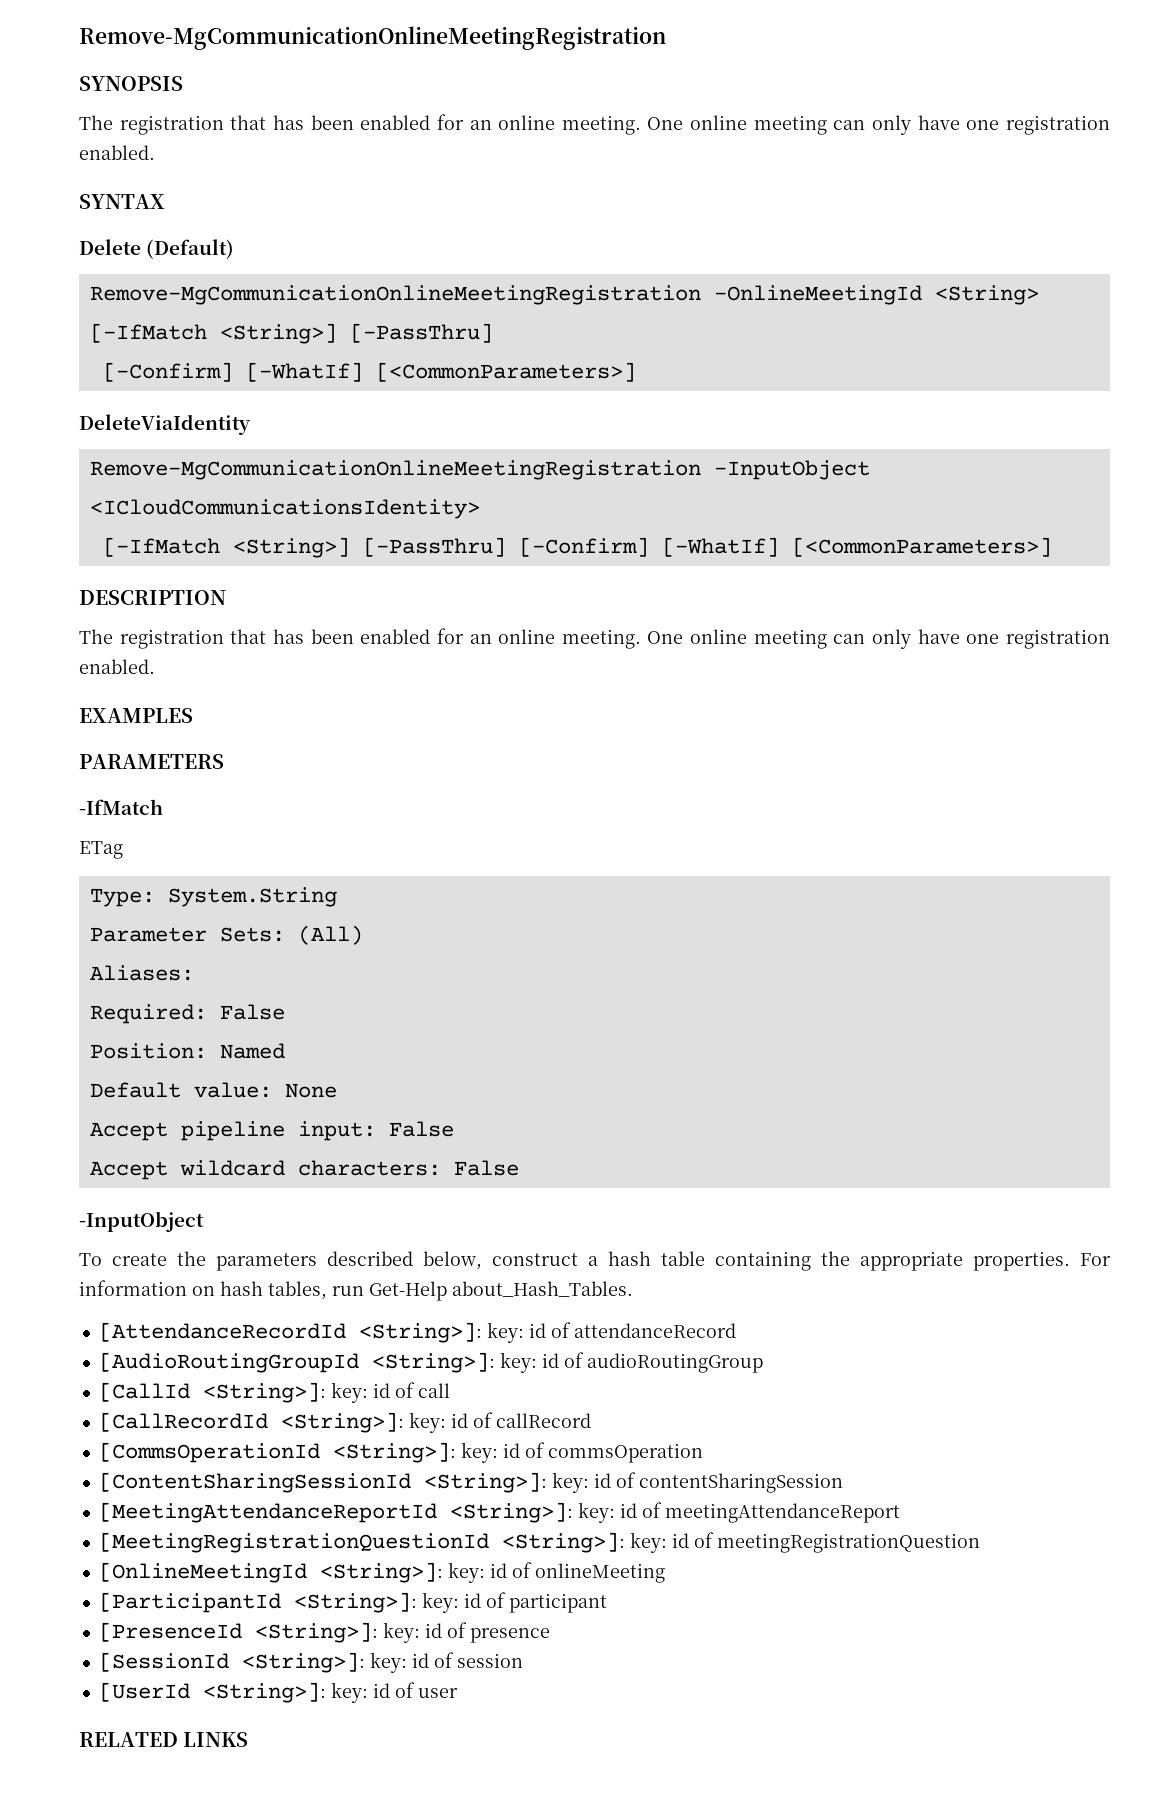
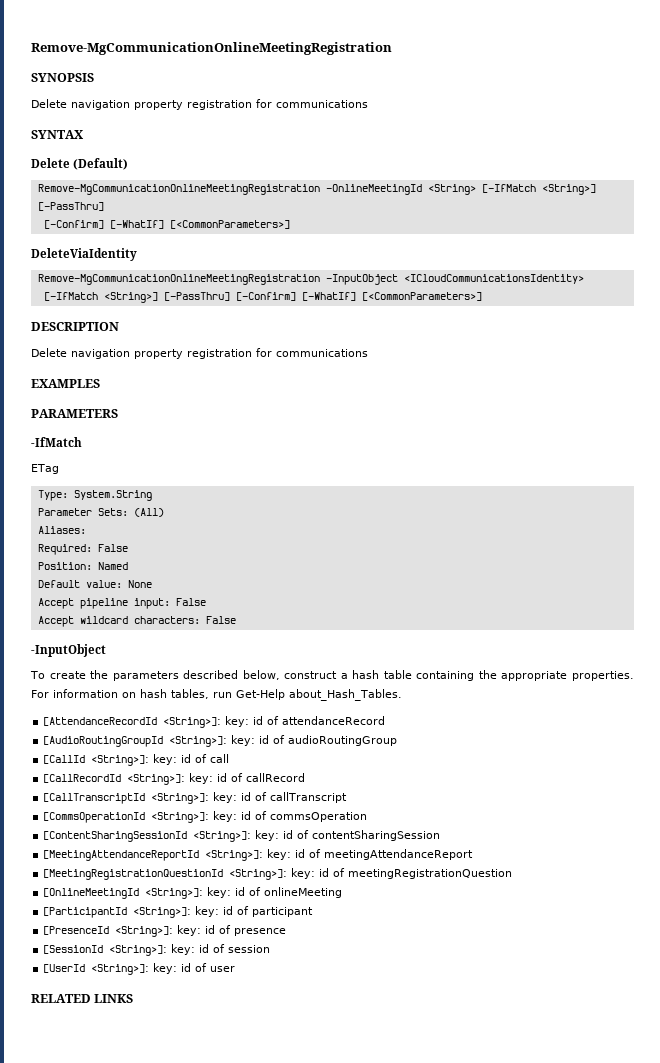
[79,114,1110,135] [79,145,155,160] The registration that has been enabled for an online meeting. One online meeting can only have one registration enabled. -> [31,99,368,110] Delete navigation property registration for communications
[79,628,1110,649] [79,659,155,674] The registration that has been enabled for an online meeting. One online meeting can only have one registration enabled. -> [31,348,368,359] Delete navigation property registration for communications
(591, 1420) none -> [43,792,348,804] // [CallTranscriptId <String>]: key: id of callTranscript

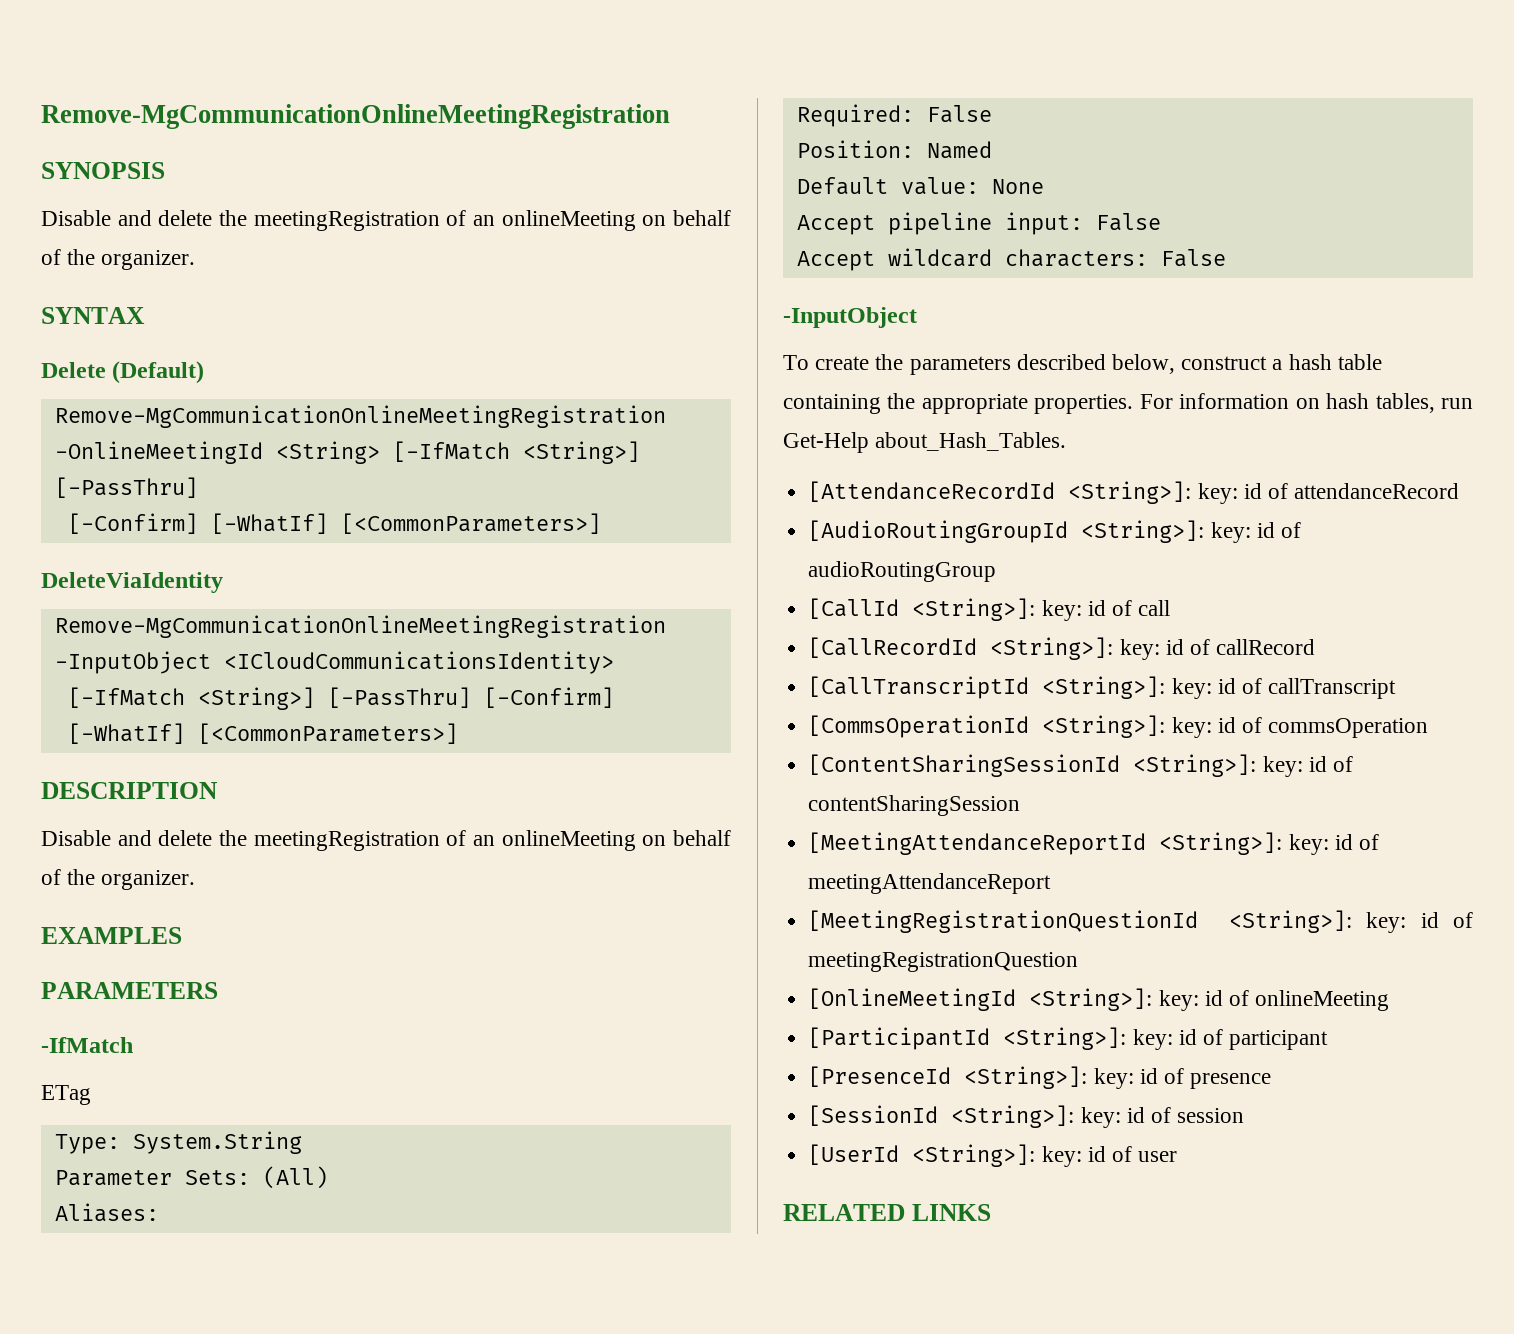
[31,99,368,110] Delete navigation property registration for communications -> [41,210,731,231] [41,249,196,270] Disable and delete the meetingRegistration of an onlineMeeting on behalf of the organizer.
[31,348,368,359] Delete navigation property registration for communications -> [41,830,731,851] [41,869,196,890] Disable and delete the meetingRegistration of an onlineMeeting on behalf of the organizer.

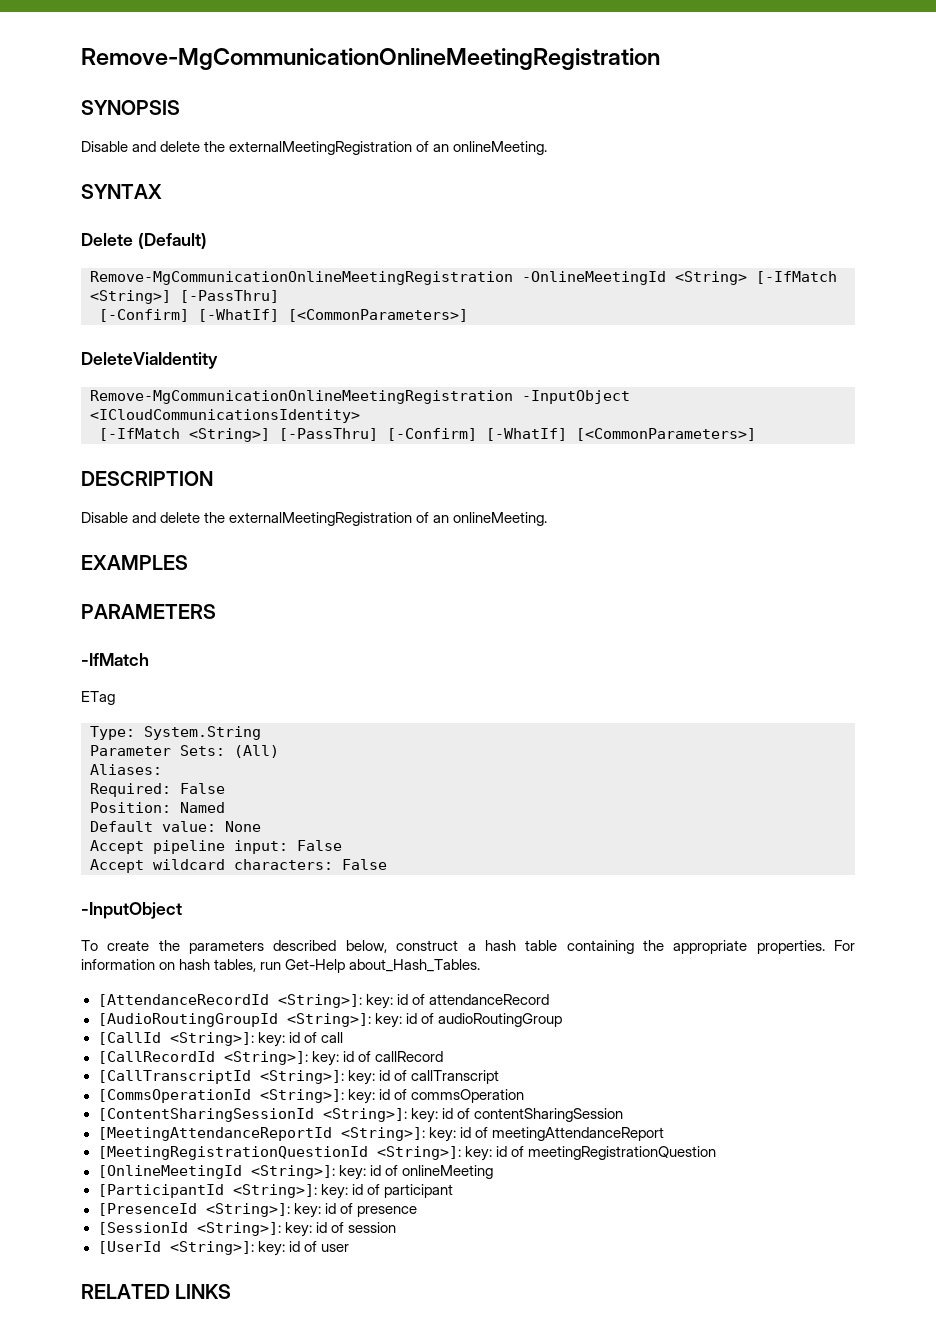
[253,210,731,231] [41,249,196,270] meetingRegistration of an onlineMeeting on behalf of the organizer. -> [229,141,548,155] externalMeetingRegistration of an onlineMeeting.
[253,830,731,851] [41,869,196,890] meetingRegistration of an onlineMeeting on behalf of the organizer. -> [229,512,548,526] externalMeetingRegistration of an onlineMeeting.

